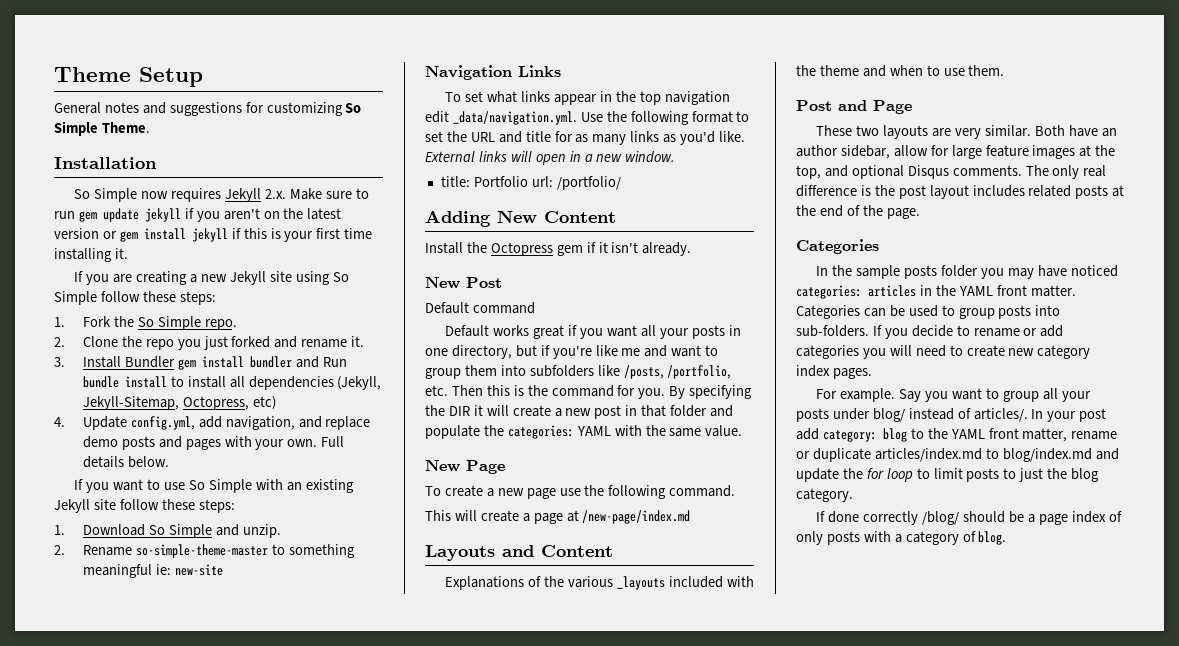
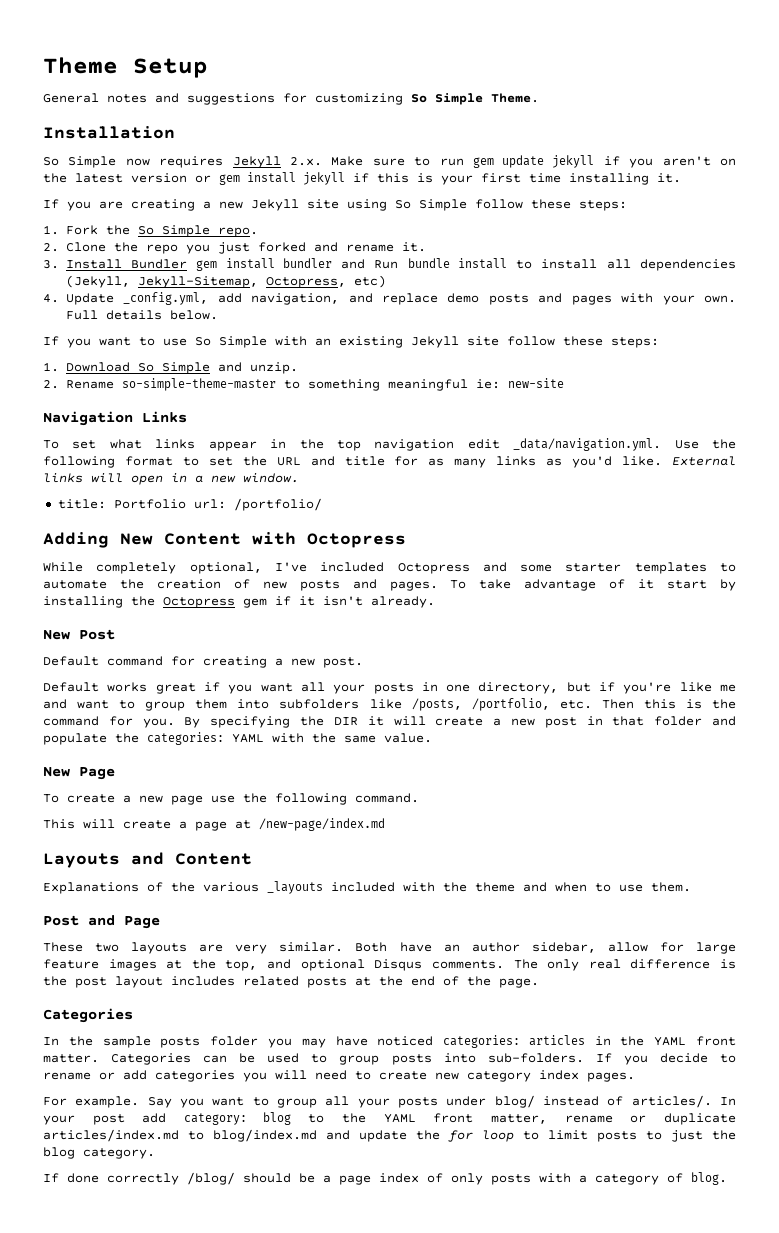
[130,416,195,430] config.yml, -> [123,292,209,305] _config.yml,
[425,242,463,254] // Install -> [252,532,406,548] [43,562,736,574] [43,579,737,591] [43,596,123,608] with Octopress // While completely optional, I've included Octopress and some starter templates to automate the creation of new posts and pages. To take advantage of it start by installing
(535, 308) none -> [171,656,363,668] for creating a new post.

